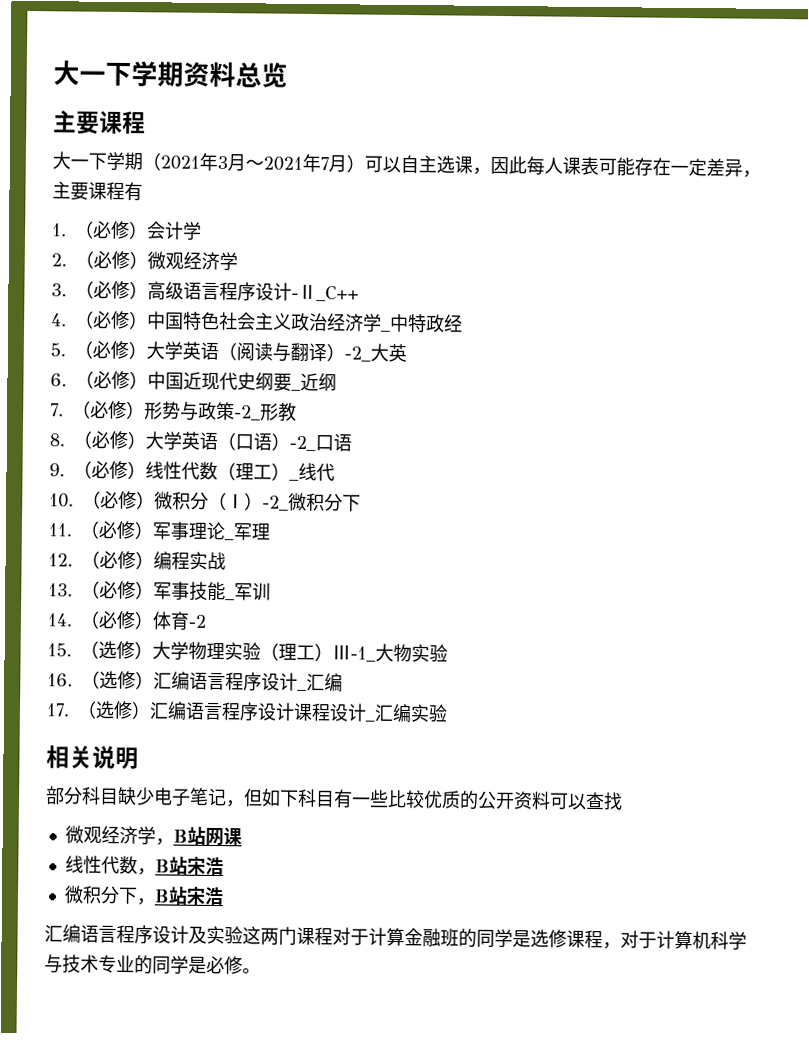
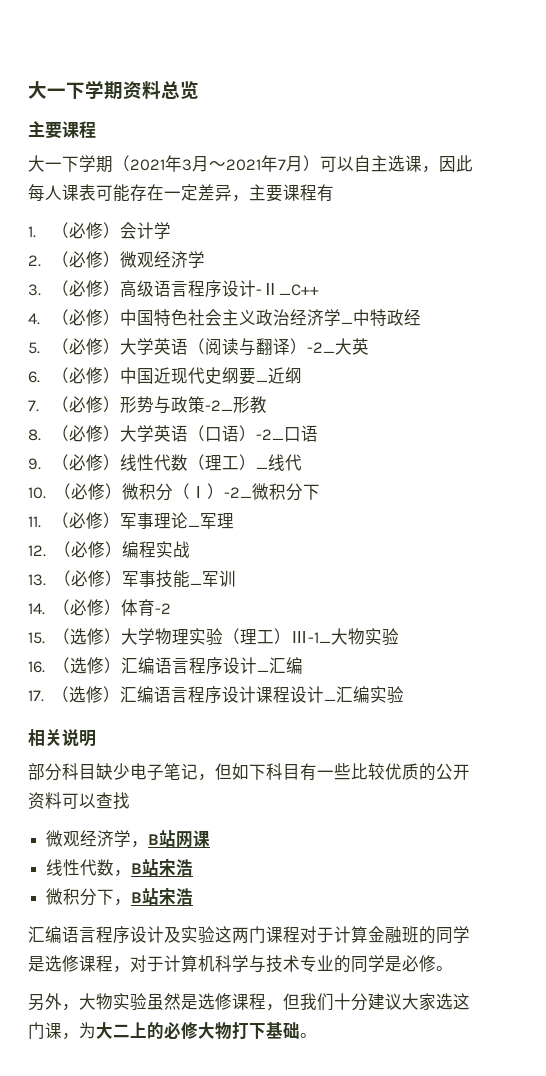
(261, 971) none -> [28,993,470,1011] [28,1021,317,1040] // 另外，大物实验虽然是选修课程，但我们十分建议大家选这门课，为大二上的必修大物打下基础。

